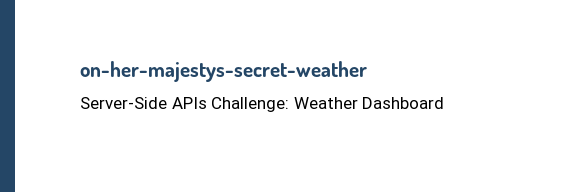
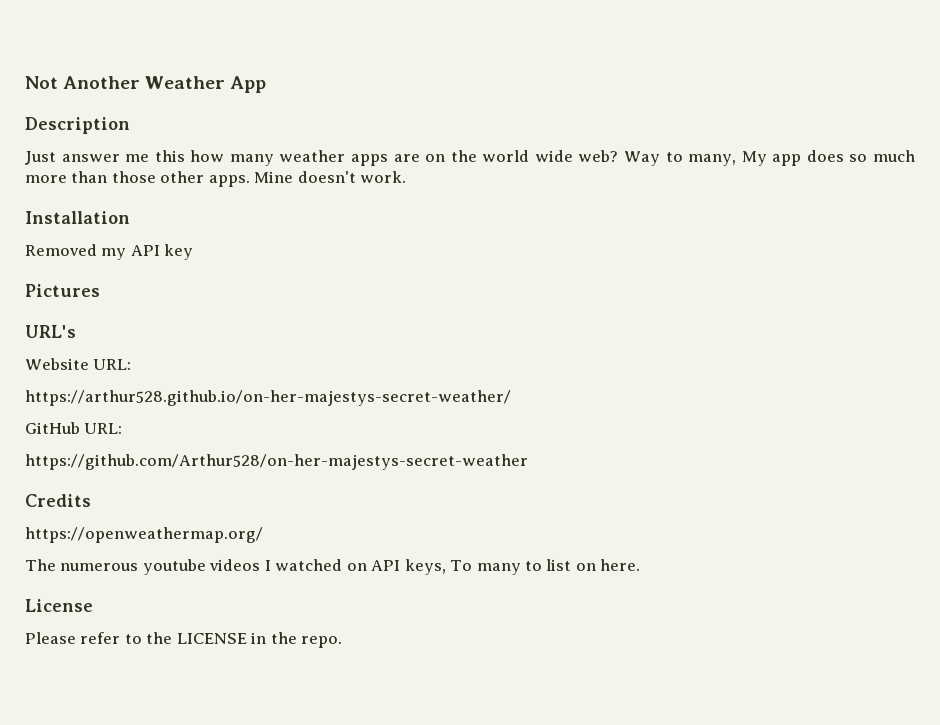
[80,61,367,82] [80,97,445,112] on-her-majestys-secret-weather // Server-Side APIs Challenge: Weather Dashboard -> [25,76,267,93] [25,117,130,134] [25,150,915,166] [25,171,407,187] [25,211,130,224] [25,244,194,260] [25,284,100,297] [25,325,76,338] [25,358,132,370] [25,390,511,406] [25,422,123,434] [25,454,528,470] [25,494,91,507] [25,527,263,543] [25,559,641,575] [25,599,93,612] [25,632,343,648] Not Another Weather App // Description // Just answer me this how many weather apps are on the world wide web? Way to many, My app does so much more than those other apps. Mine doesn't work. // Installation // Removed my API key // Pictures // URL's // Website URL: // https://arthur528.github.io/on-her-majestys-secret-weather/ // GitHub URL: // https://github.com/Arthur528/on-her-majestys-secret-weather // Credits // https://openweathermap.org/ // The numerous youtube videos I watched on API keys, To many to list on here. // License // Please refer to the LICENSE in the repo.

